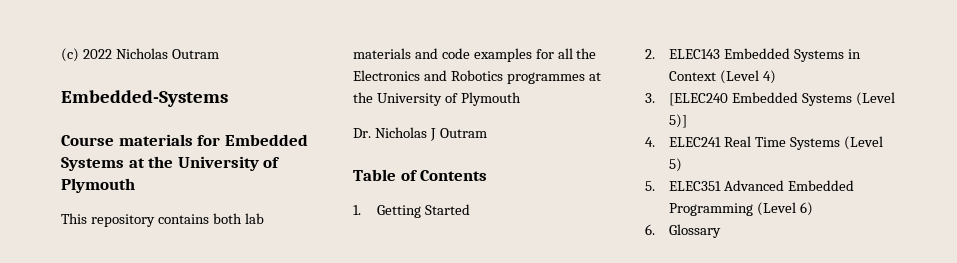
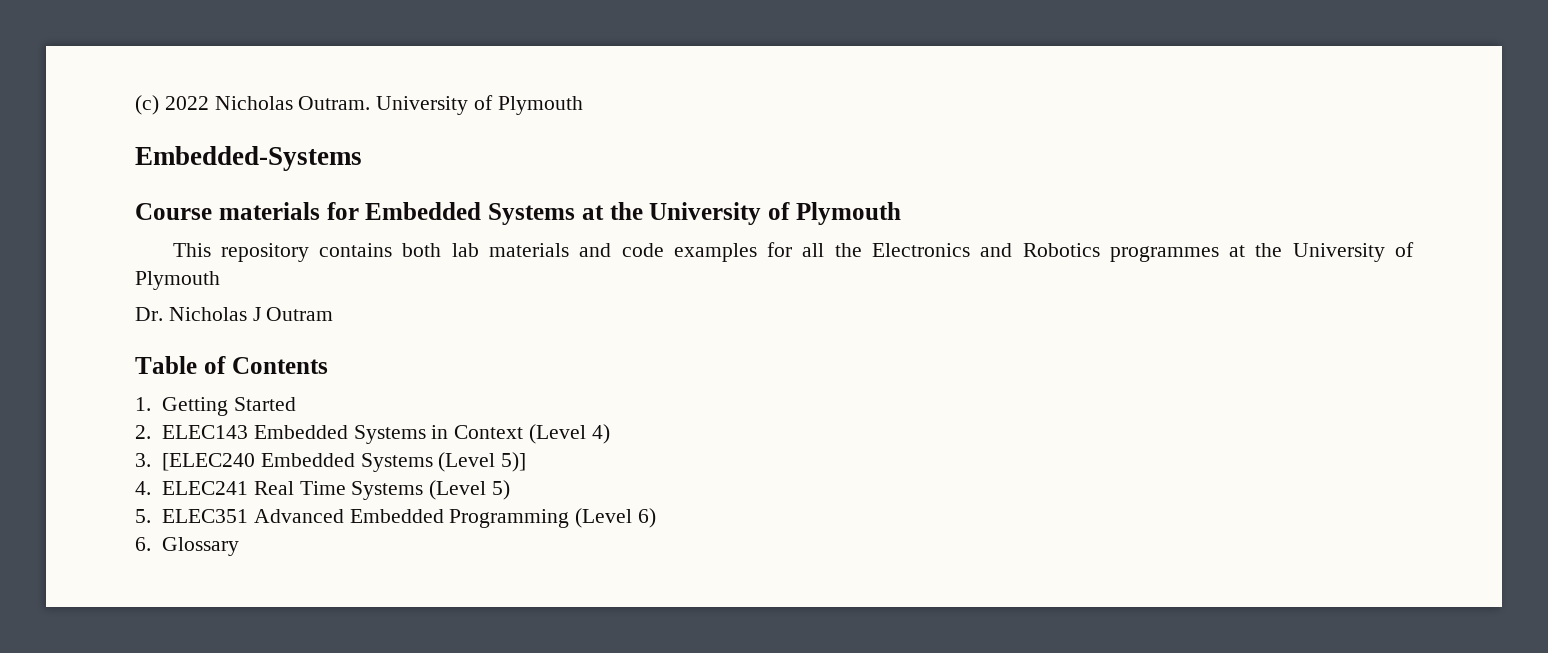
[171,49,219,59] Outram -> [298,95,583,115] Outram. University of Plymouth

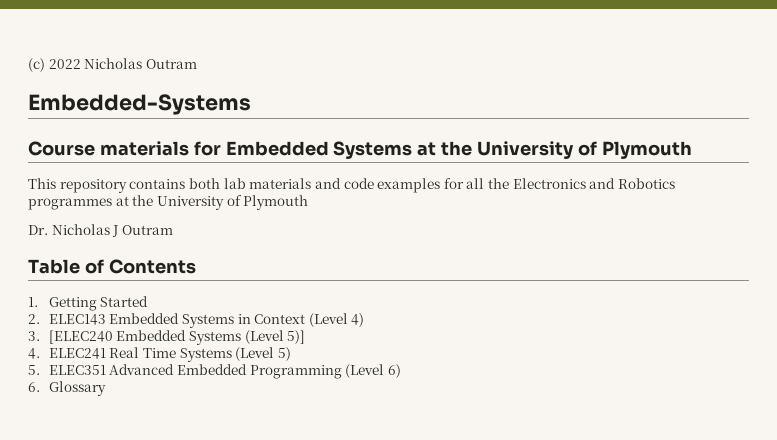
[298,95,583,115] Outram. University of Plymouth -> [145,59,197,69] Outram

